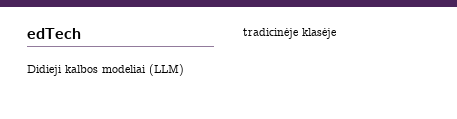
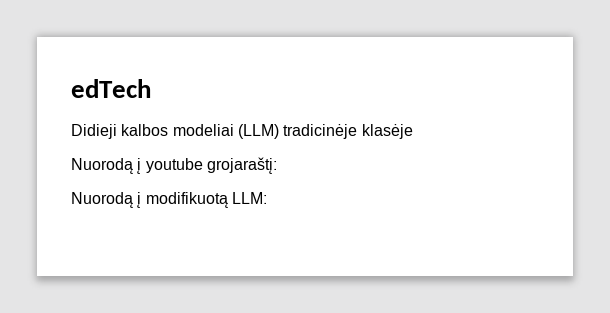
(336, 33) none -> [71,157,277,174] [71,192,267,208] // Nuorodą į youtube grojaraštį: // Nuorodą į modifikuotą LLM:

